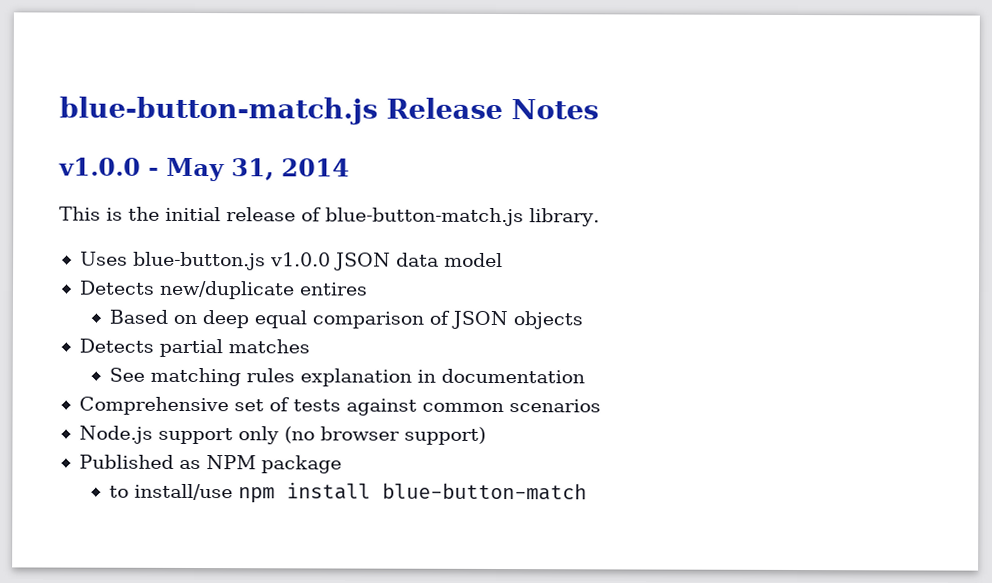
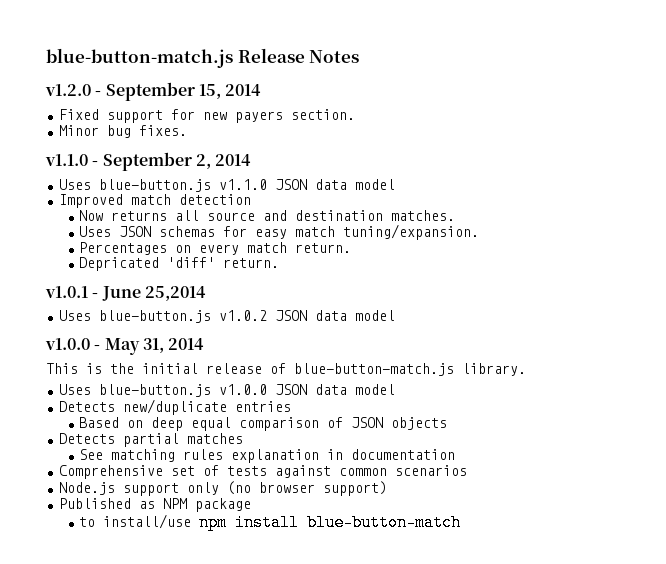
(599, 109) none -> [45,82,262,101] [58,109,355,123] [58,125,187,138] [45,152,252,171] [58,179,395,192] [58,194,251,208] [79,210,456,221] [79,224,480,240] [79,242,352,255] [79,257,280,271] [45,286,206,301] [58,310,395,323] // v1.2.0 - September 15, 2014 // Fixed support for new payers section. // Minor bug fixes. // v1.1.0 - September 2, 2014 // Uses blue-button.js v1.1.0 JSON data model // Improved match detection // Now returns all source and destination matches. // Uses JSON schemas for easy match tuning/expansion. // Percentages on every match return. // Depricated 'diff' return. // v1.0.1 - June 25,2014 // Uses blue-button.js v1.0.2 JSON data model
[298,282,368,296] entires -> [234,401,291,412] entries

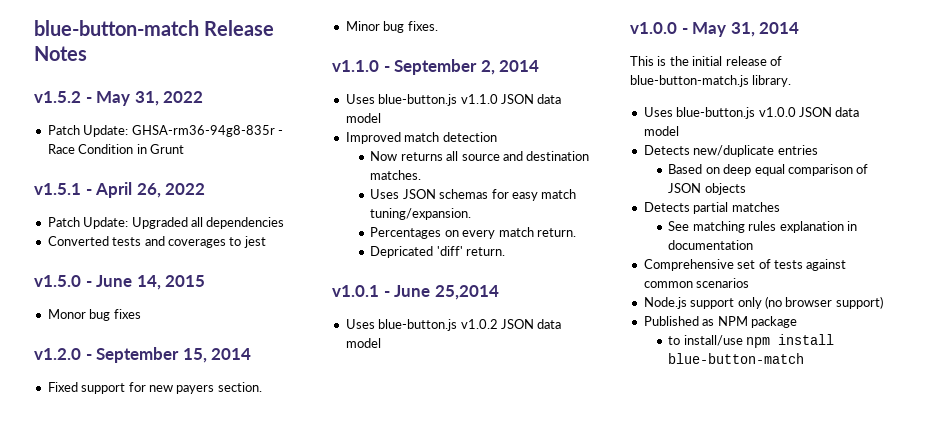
[46,48,233,68] blue-button-match.js -> [34,20,199,36] blue-button-match
(360, 56) none -> [34,91,204,106] [47,125,283,137] [47,144,184,154] [34,182,206,198] [47,217,285,229] [47,236,266,248] [34,275,206,290] [47,309,141,321] // v1.5.2 - May 31, 2022 // Patch Update: GHSA-rm36-94g8-835r - Race Condition in Grunt // v1.5.1 - April 26, 2022 // Patch Update: Upgraded all dependencies // Converted tests and coverages to jest // v1.5.0 - June 14, 2015 // Monor bug fixes

